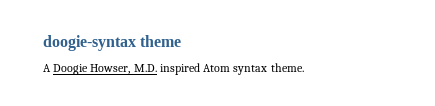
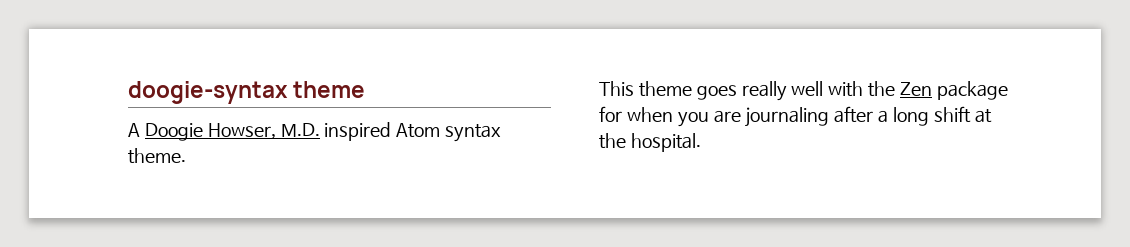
(304, 67) none -> [599,81,1008,101] [599,106,992,127] [599,133,701,152] // This theme goes really well with the Zen package for when you are journaling after a long shift at the hospital.

